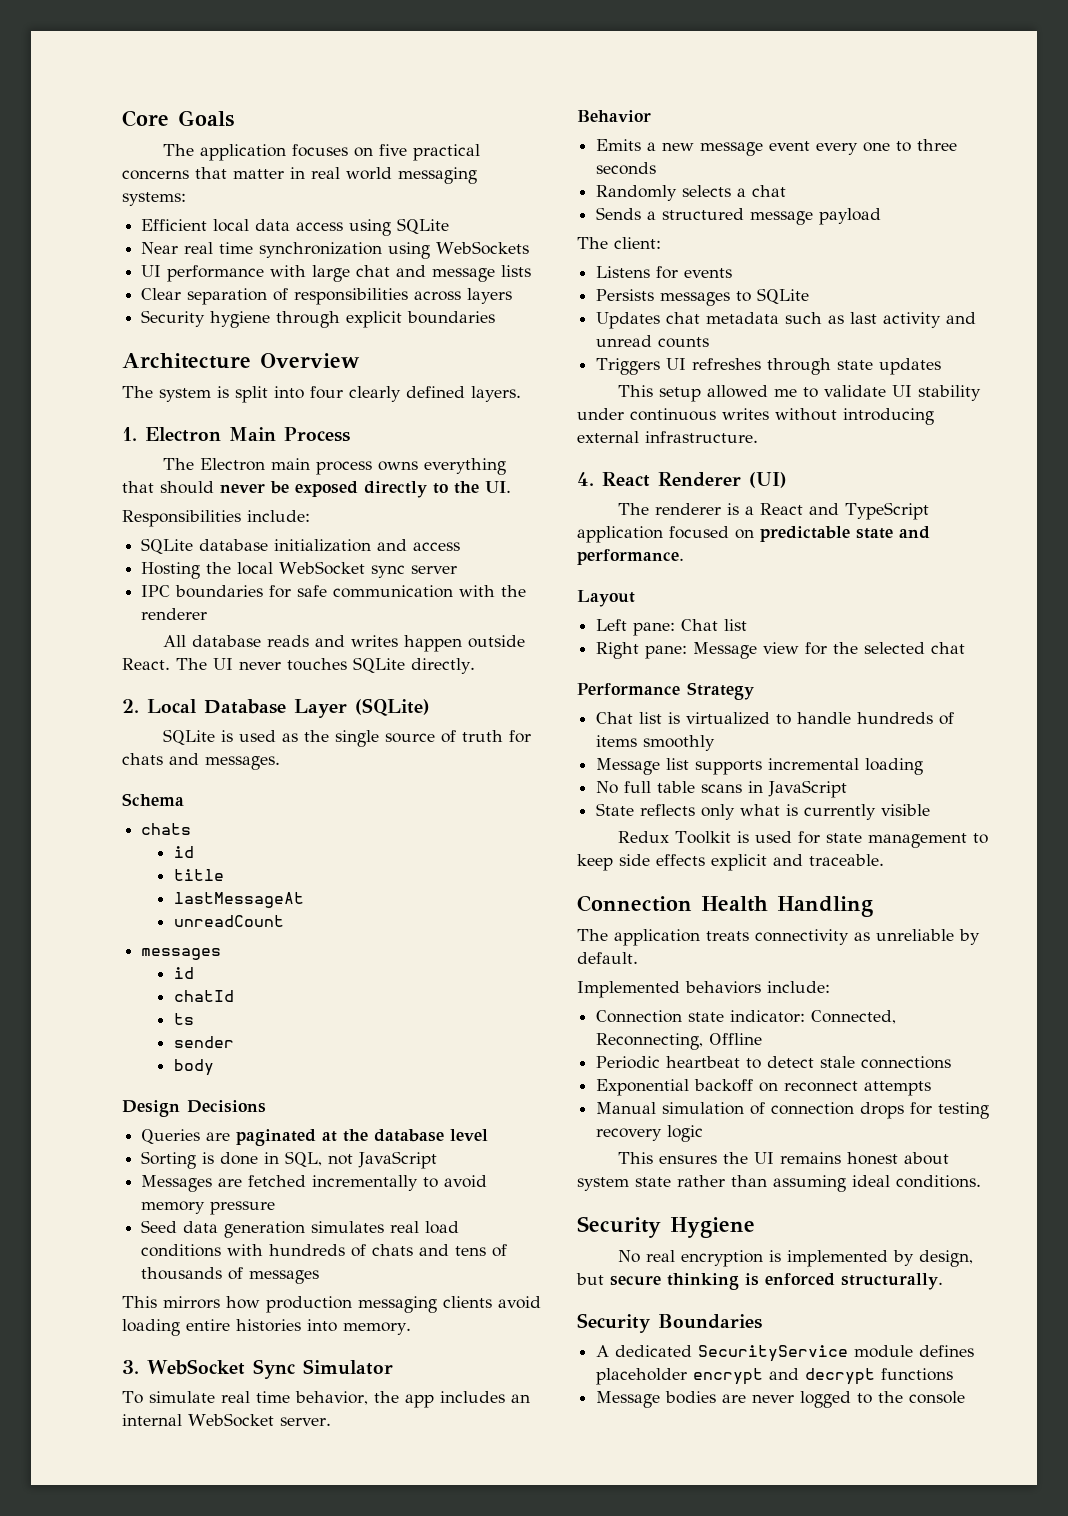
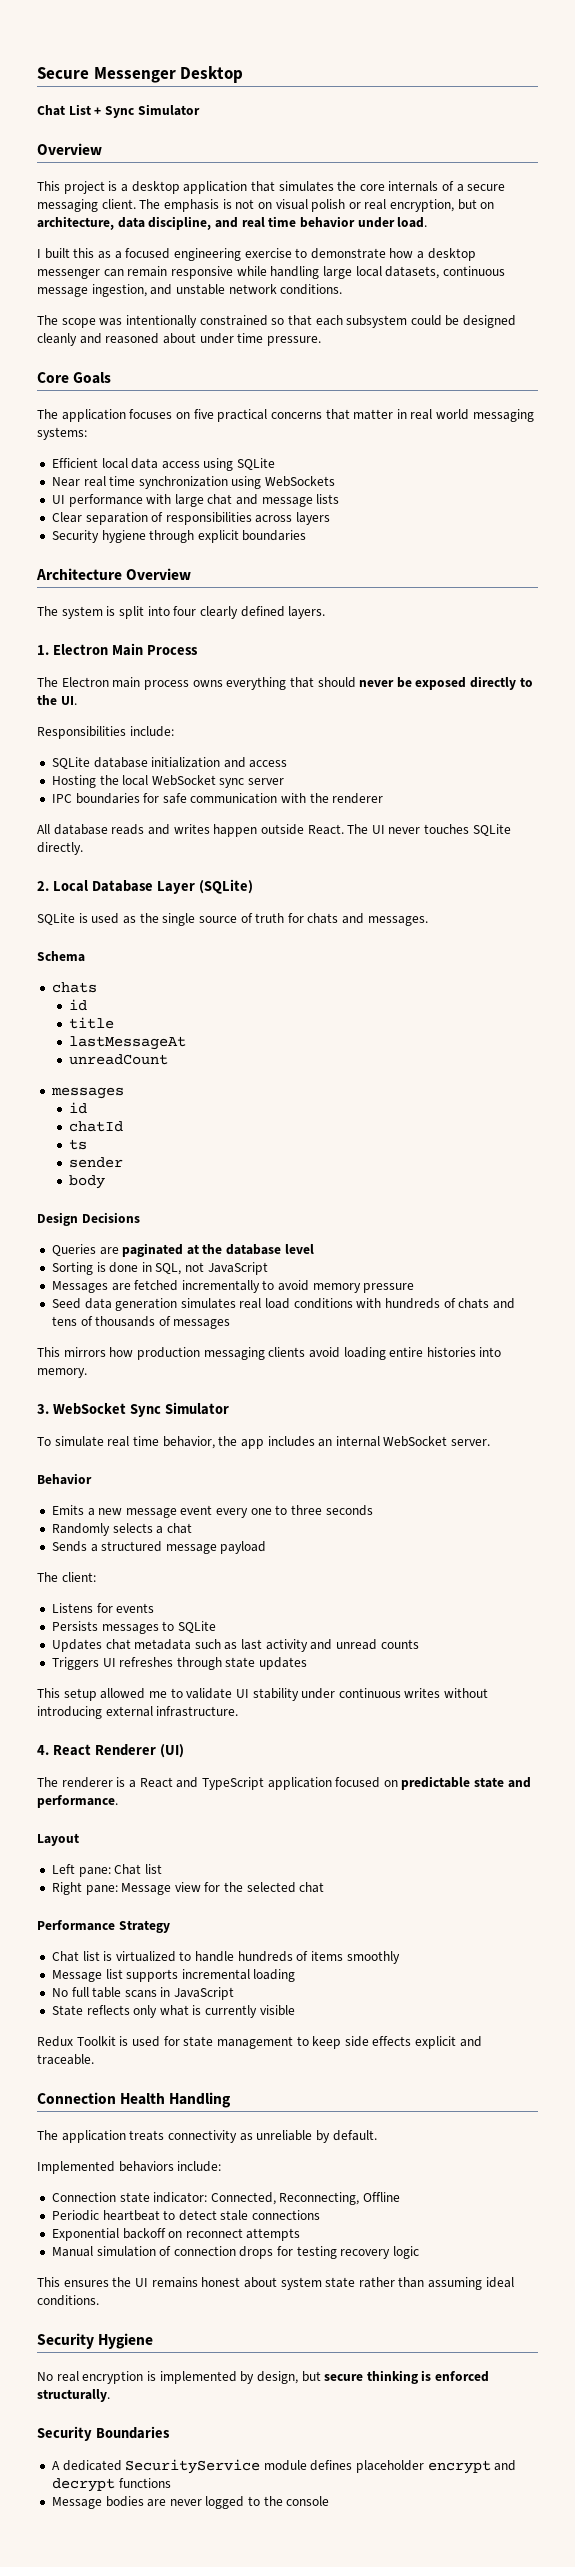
(122, 118) none -> [37,66,244,83] [37,104,200,118] [37,143,102,155] [37,181,506,194] [37,199,495,212] [37,216,428,230] [37,248,476,261] [37,266,505,279] [37,284,343,297] [37,315,517,328] [37,333,321,346] Secure Messenger Desktop // Chat List + Sync Simulator // Overview // This project is a desktop application that simulates the core internals of a secure messaging client. The emphasis is not on visual polish or real encryption, but on architecture, data discipline, and real time behavior under load. // I built this as a focused engineering exercise to demonstrate how a desktop messenger can remain responsive while handling large local datasets, continuous message ingestion, and unstable network conditions. // The scope was intentionally constrained so that each subsystem could be designed cleanly and reasoned about under time pressure. //

